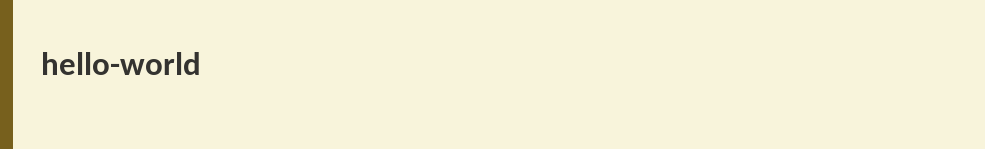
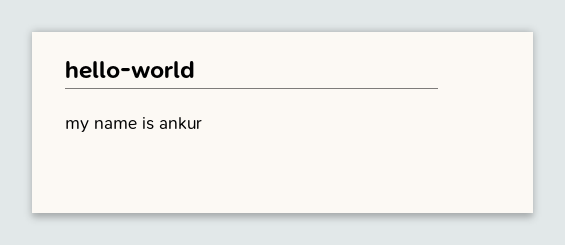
(201, 63) none -> [65,117,202,133] // my name is ankur

